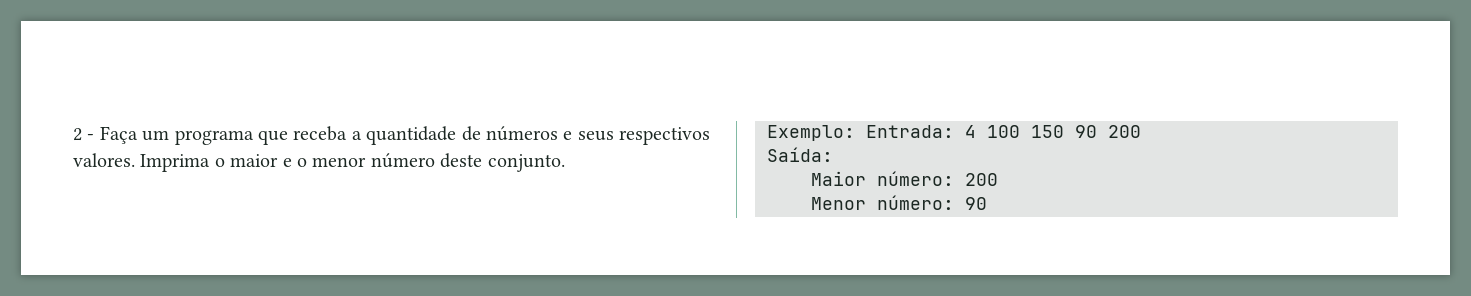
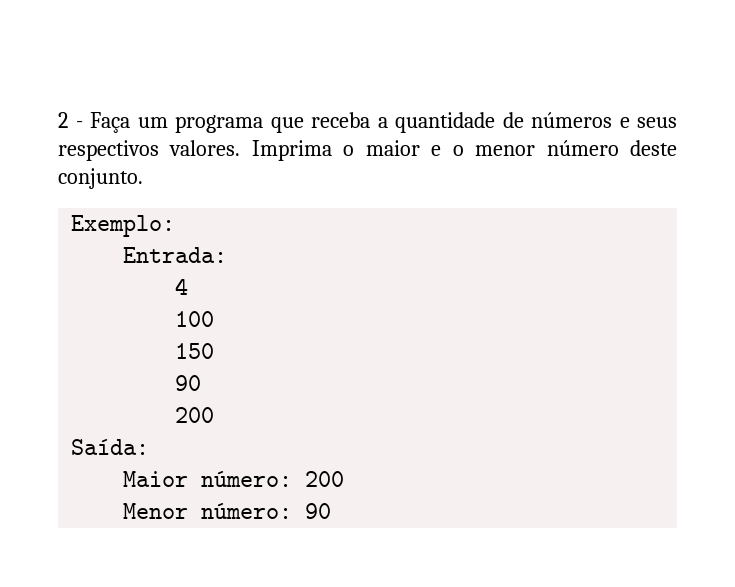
(855, 133) none -> (176, 226) //
(954, 131) none -> (228, 255) //
(976, 131) none -> (189, 286) //
(1020, 131) none -> (215, 319) //
[1075,125,1097,138] 90 -> [175,375,202,391] // 90 //

